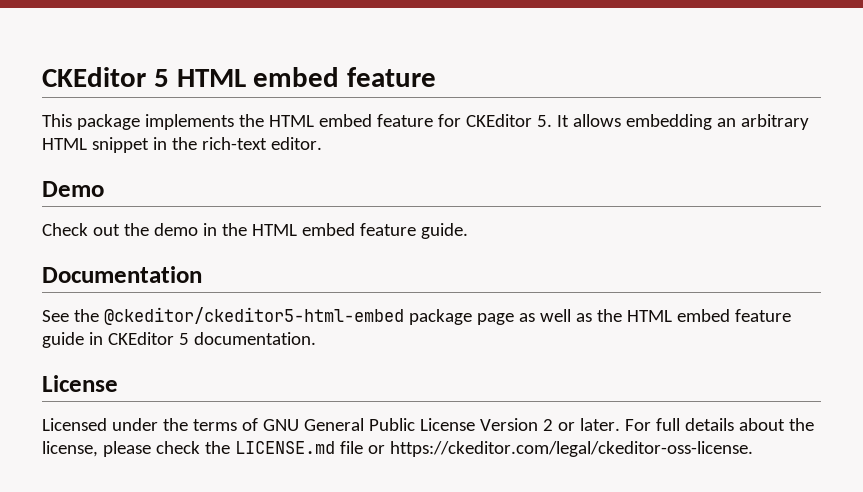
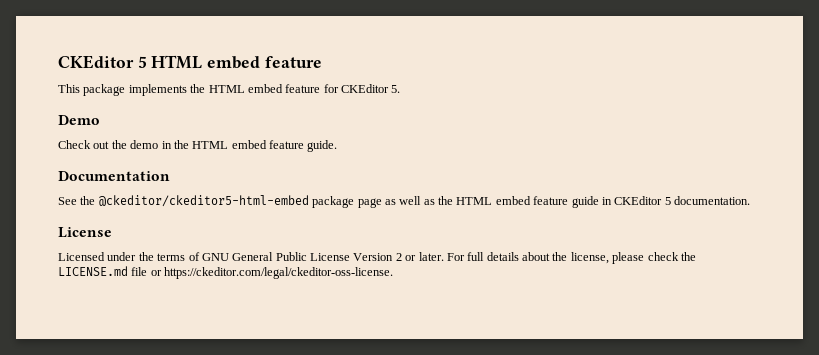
[556,114,809,130] [42,137,322,153] It allows embedding an arbitrary HTML snippet in the rich-text editor. -> (401, 89) none

